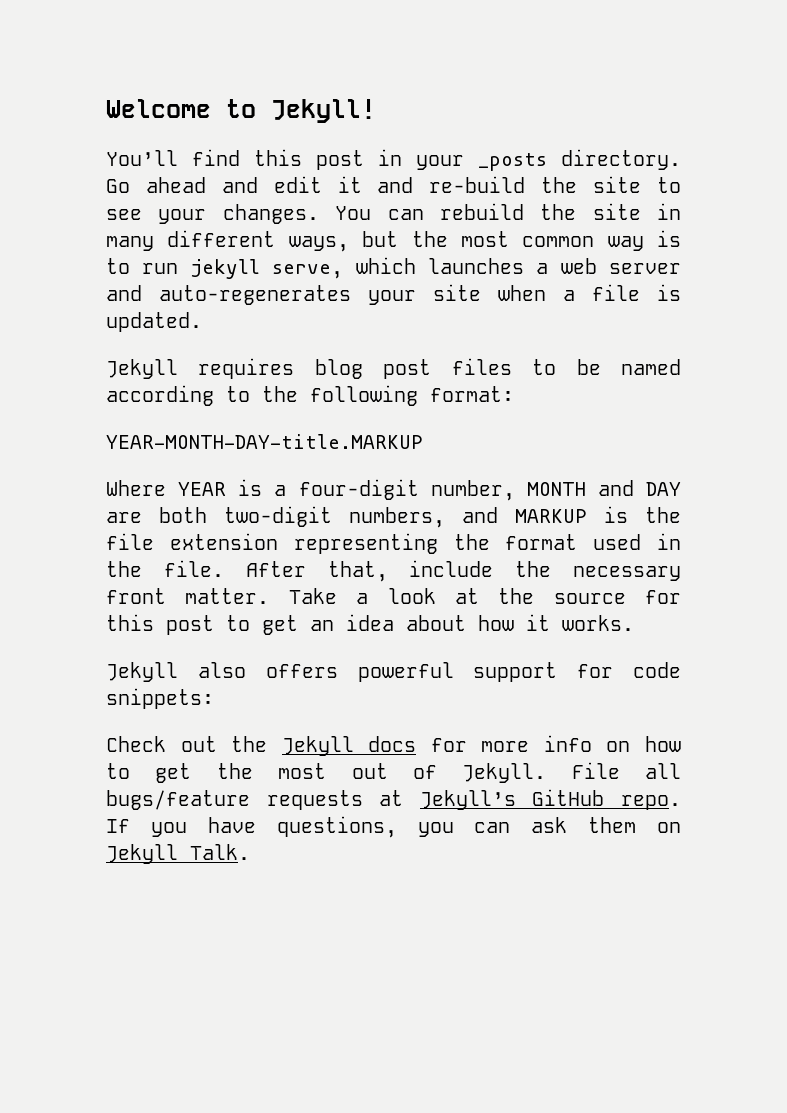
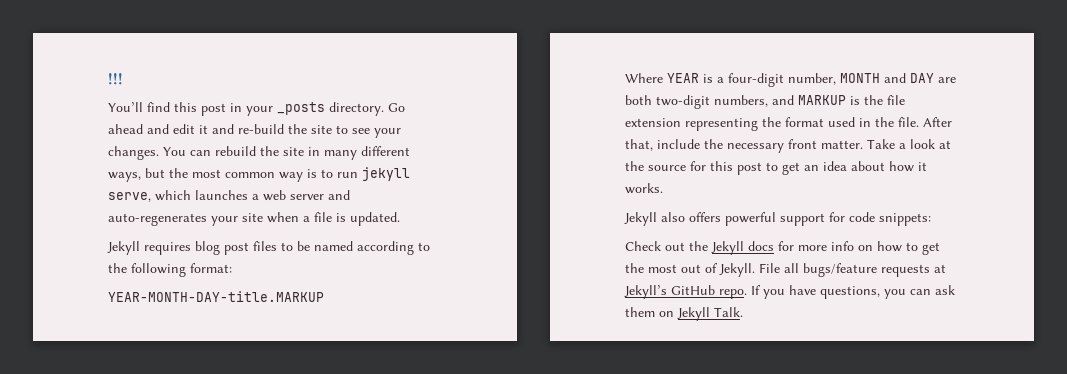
[106,99,376,123] Welcome to Jekyll! -> [108,73,123,85] !!!

